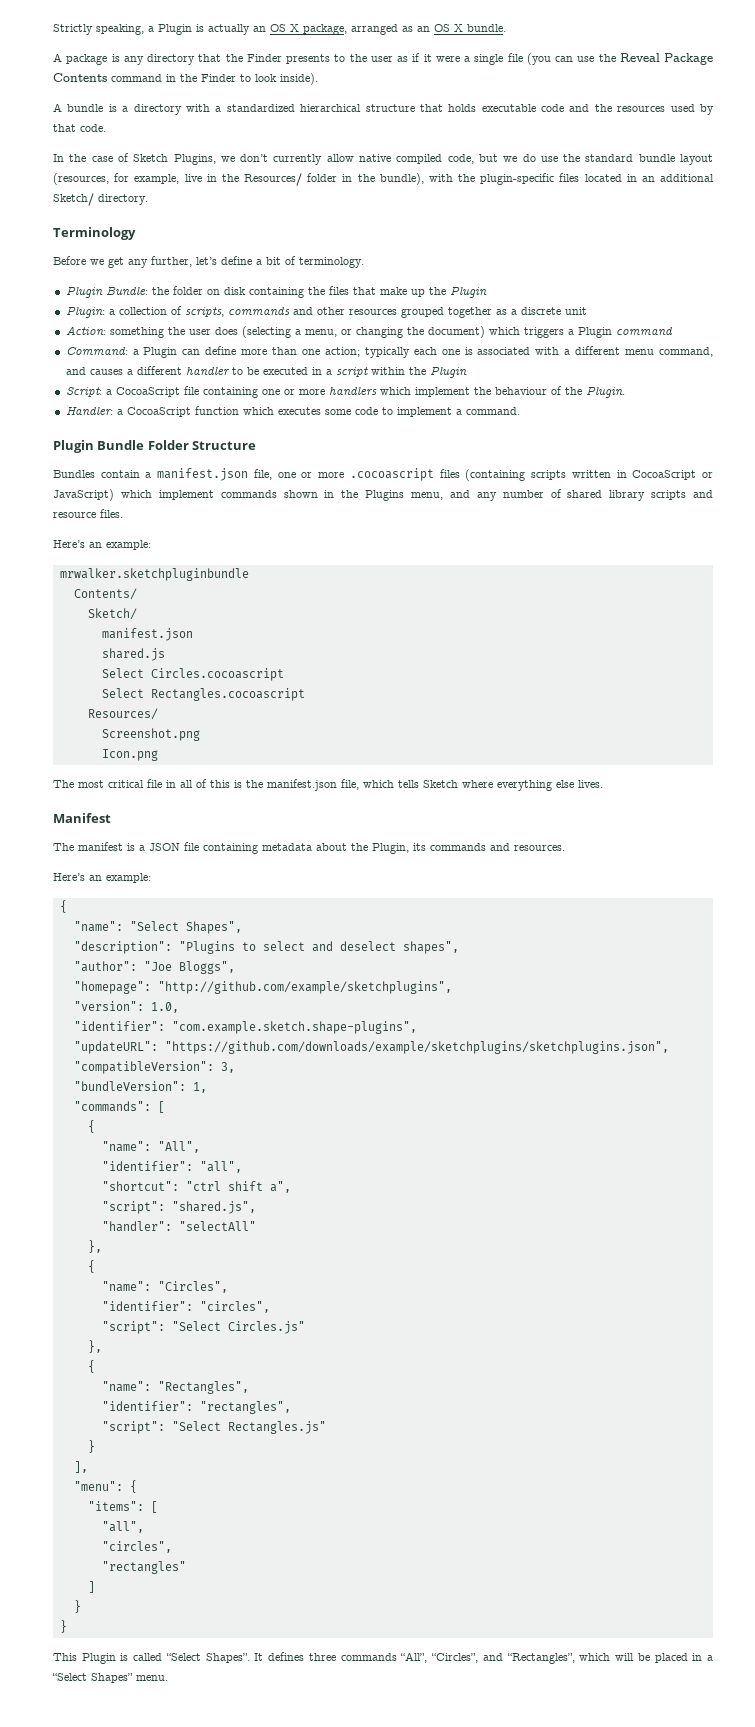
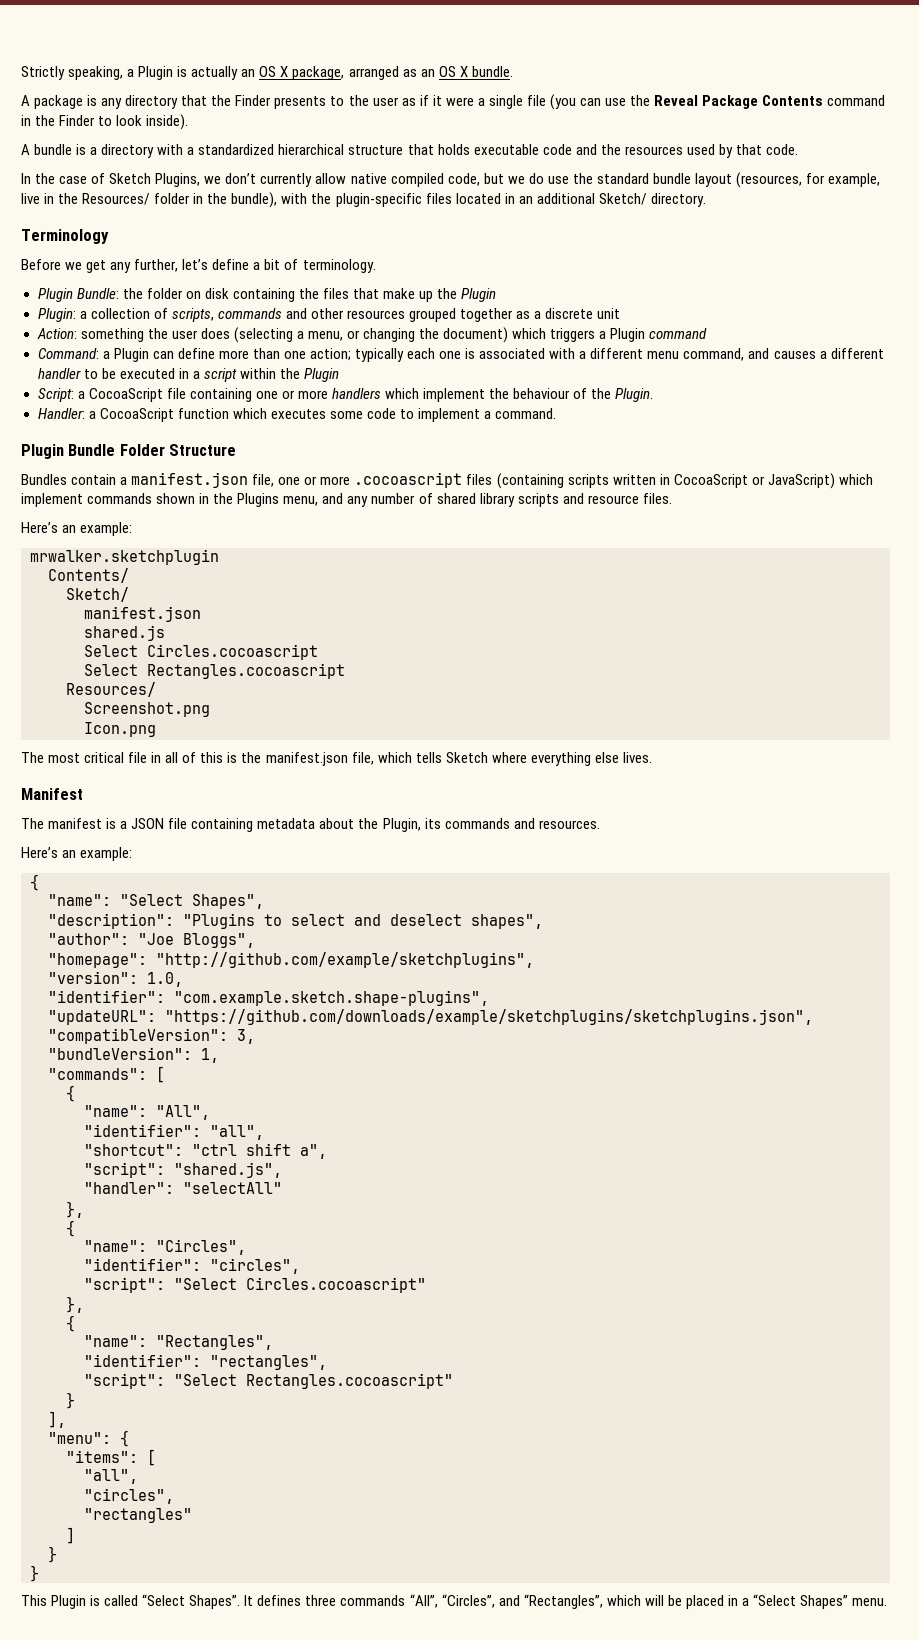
[59,568,249,581] mrwalker.sketchpluginbundle -> [30,549,219,565] mrwalker.sketchplugin
[227,1321,305,1334] Circles.js" -> [246,1277,426,1293] Circles.cocoascript"
[227,1421,326,1434] Rectangles.js" -> [246,1373,453,1389] Rectangles.cocoascript"

